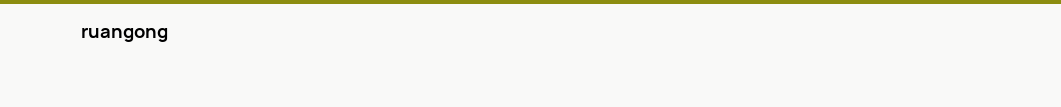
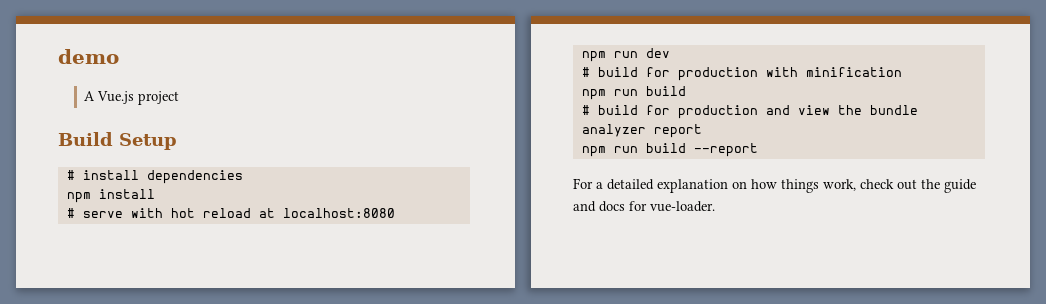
[81,27,168,42] ruangong -> [58,49,119,64] [84,91,180,105] [58,132,177,150] [66,170,243,184] [66,189,155,203] [66,208,395,218] [581,48,670,62] [581,67,902,81] [581,86,686,100] [581,105,918,119] [581,124,702,138] [581,143,758,157] [573,178,976,193] [573,201,715,212] demo // A Vue.js project // Build Setup // # install dependencies // npm install // # serve with hot reload at localhost:8080 // npm run dev // # build for production with minification // npm run build // # build for production and view the bundle analyzer report // npm run build --report // For a detailed explanation on how things work, check out the guide and docs for vue-loader.

